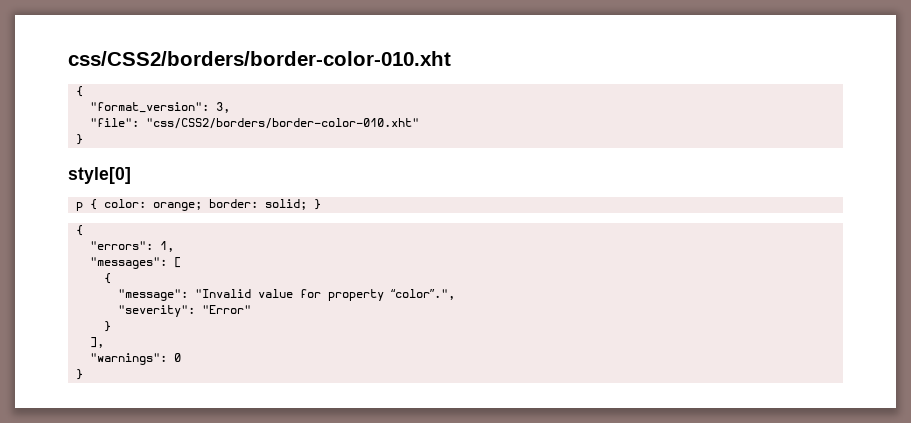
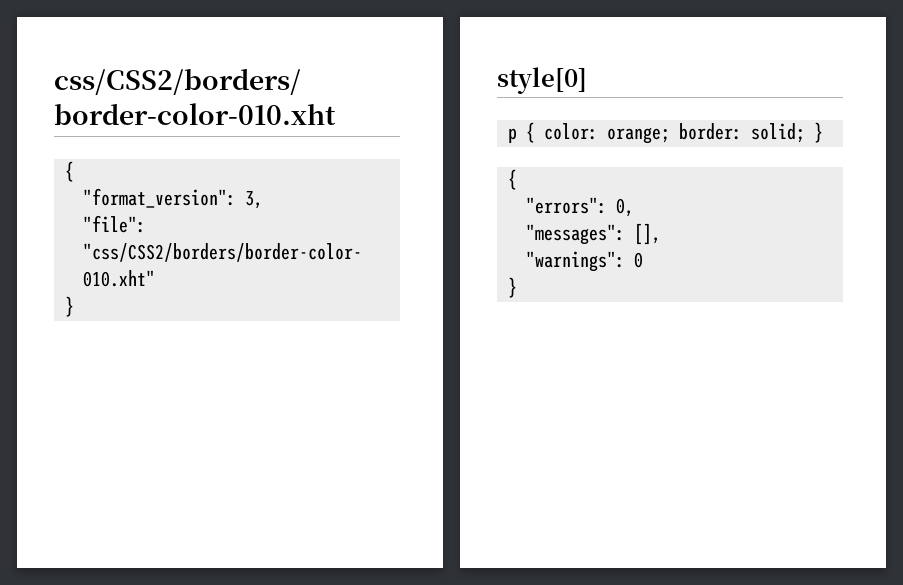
[159,241,174,252] 1, -> [616,198,635,217] 0,
[173,257,181,268] [103,273,111,284] [117,289,455,301] [117,305,251,317] [103,321,111,332] [89,337,104,348] [ // { // "message": "Invalid value for property “color”.", // "severity": "Error" // } // ], -> [634,223,662,245] [],

